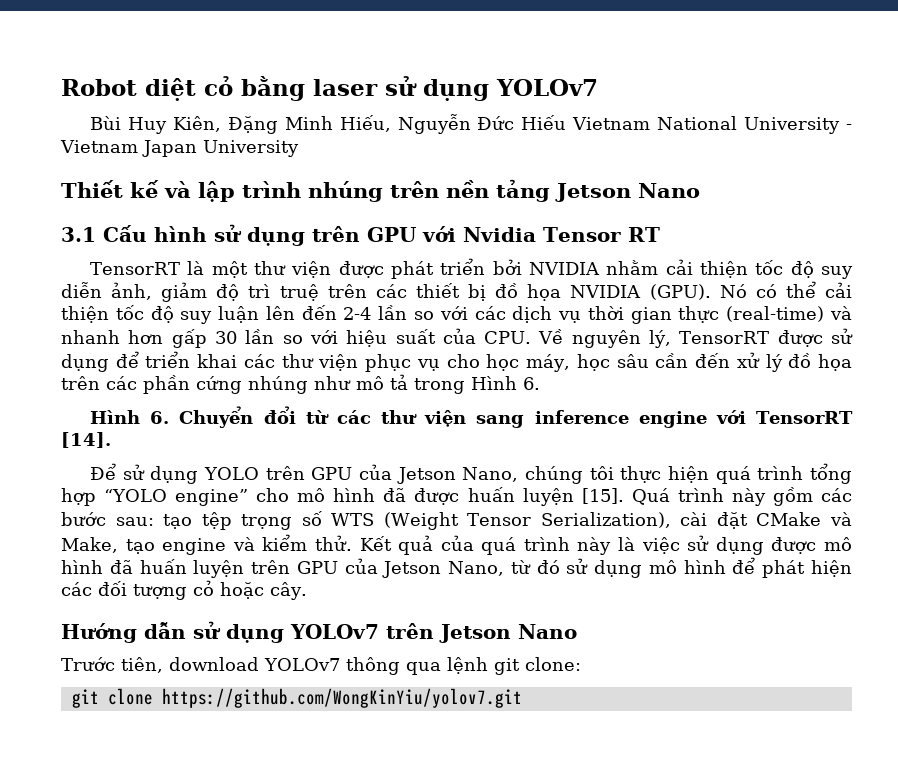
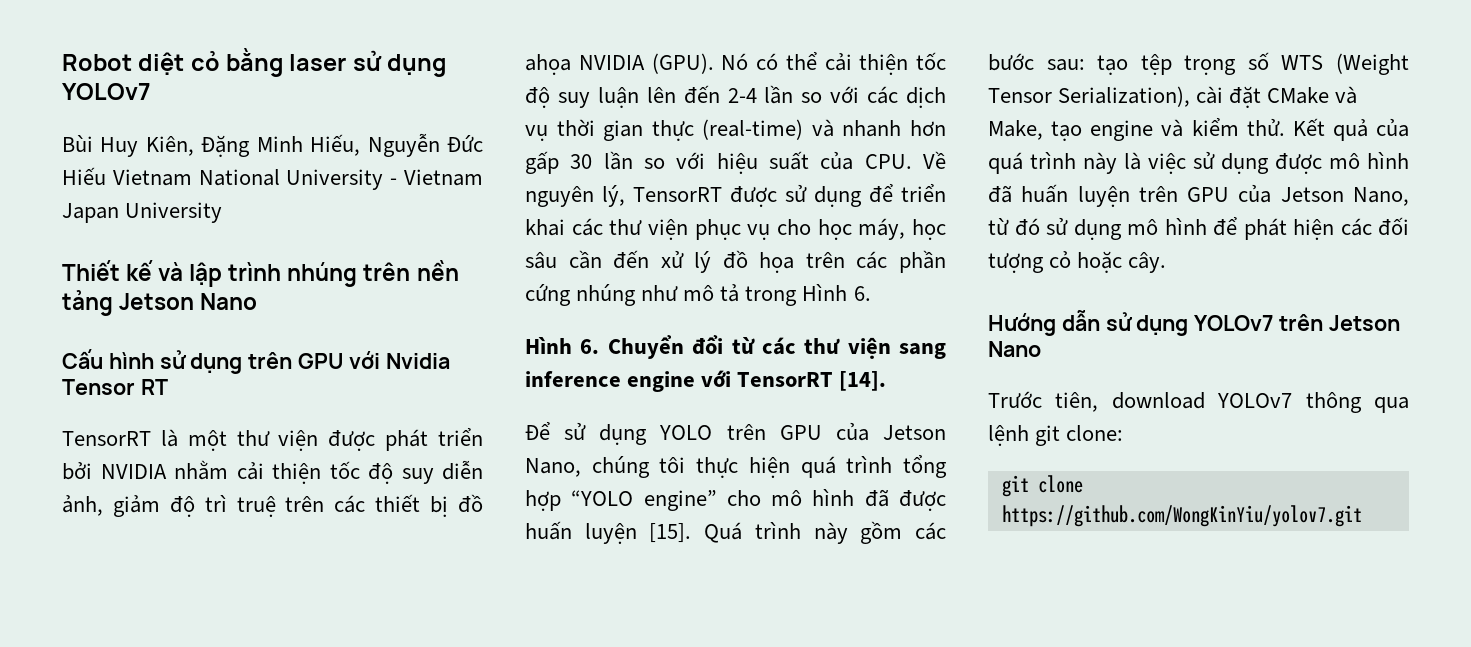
[61,227,96,242] 3.1 -> (258, 301) none
[527,284,562,301] họa -> [525,54,571,75] ahọa

